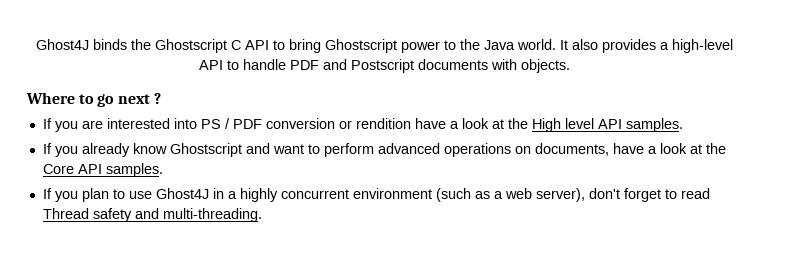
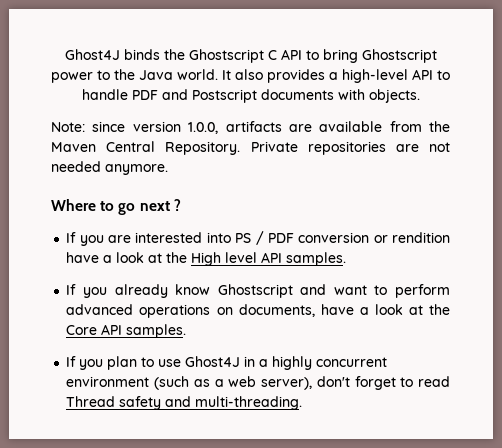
(570, 66) none -> [51,121,450,134] [51,141,451,155] [51,161,168,175] // Note: since version 1.0.0, artifacts are available from the Maven Central Repository. Private repositories are not needed anymore.

